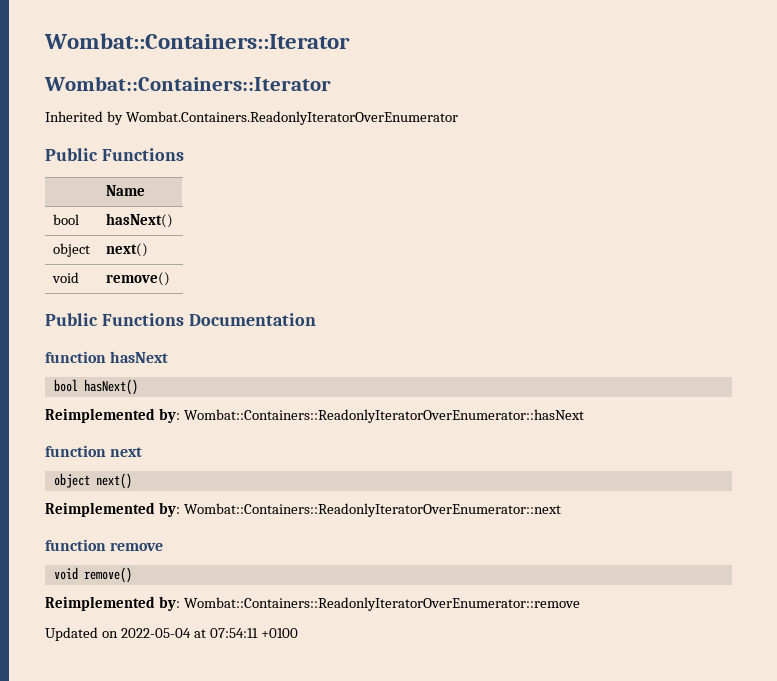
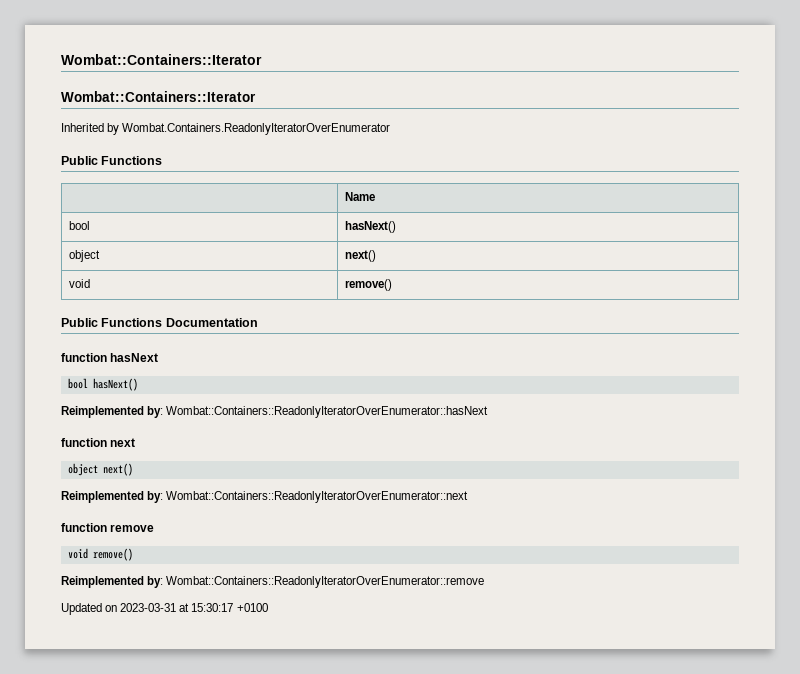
[120,628,258,638] 2022-05-04 at 07:54:11 -> [120,603,234,612] 2023-03-31 at 15:30:17

